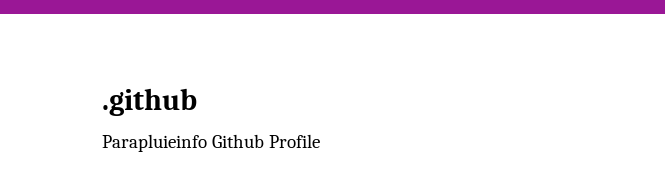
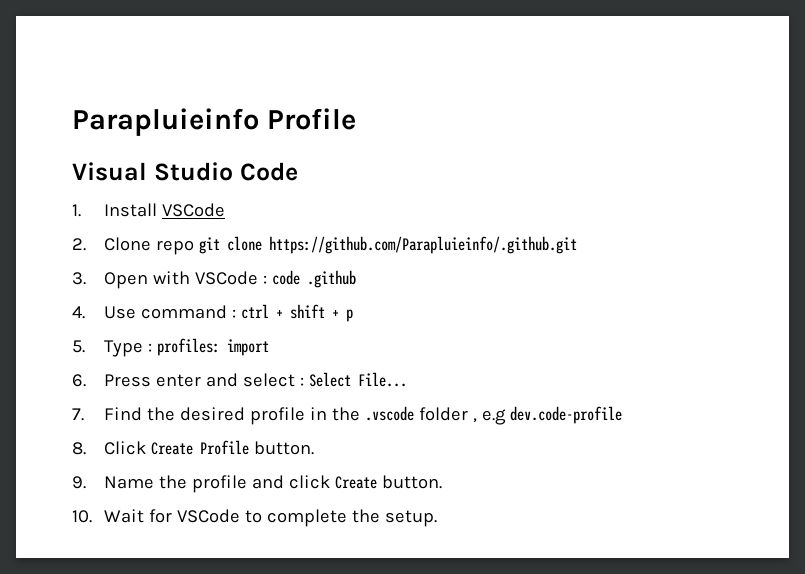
[102,88,197,116] [102,134,321,152] .github // Parapluieinfo Github Profile -> [72,108,356,136] [72,162,298,181] [72,203,226,217] [72,236,578,255] [72,270,357,289] [72,304,354,322] [72,338,270,357] [72,372,407,387] [72,406,622,425] [72,440,315,455] [72,475,442,493] [72,509,437,527] Parapluieinfo Profile // Visual Studio Code // 1. Install VSCode // 2. Clone repo git clone https://github.com/Parapluieinfo/.github.git // 3. Open with VSCode : code .github // 4. Use command : ctrl + shift + p // 5. Type : profiles: import // 6. Press enter and select : Select File... // 7. Find the desired profile in the .vscode folder , e.g dev.code-profile // 8. Click Create Profile button. // 9. Name the profile and click Create button. // 10. Wait for VSCode to complete the setup.

